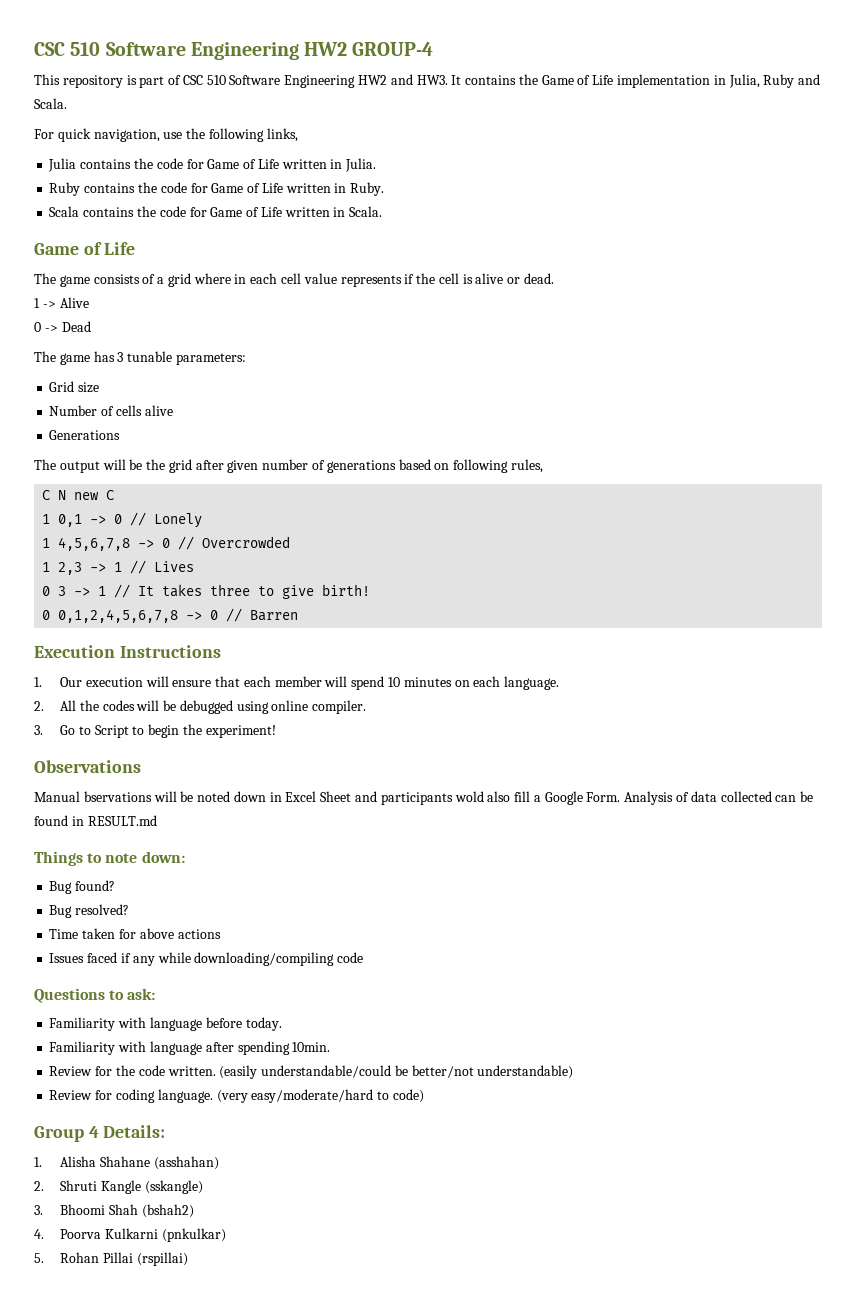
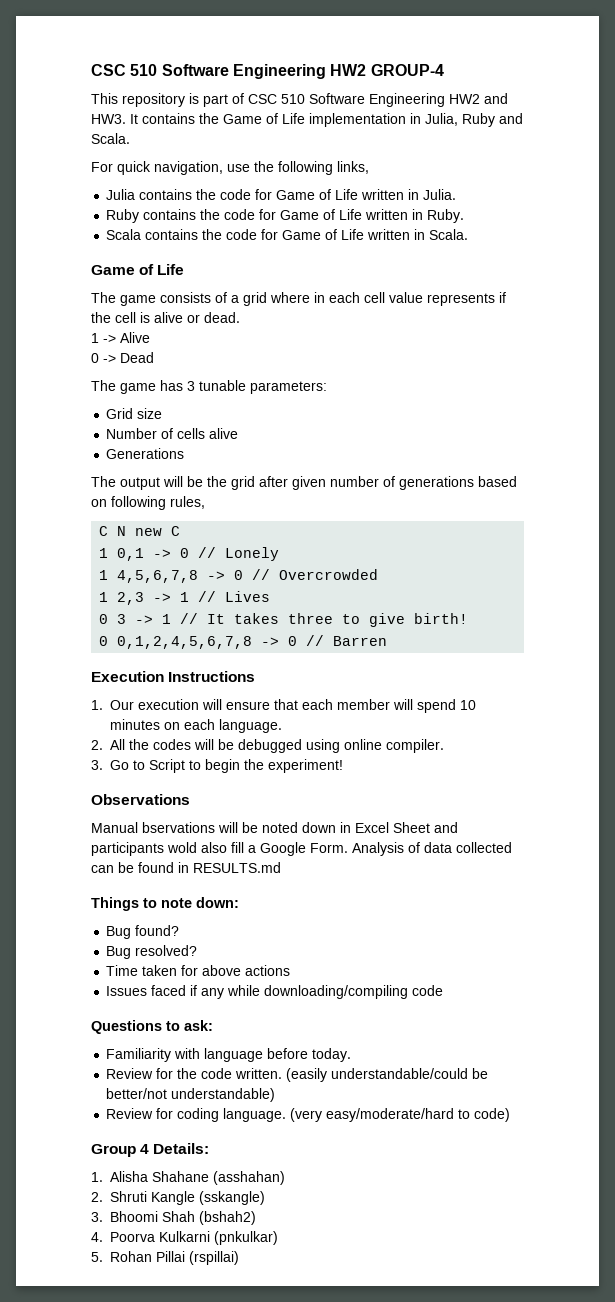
[87,815,157,826] RESULT.md -> [193,862,281,873] RESULTS.md
[49,1041,331,1055] // Familiarity with language after spending 10min. -> (352, 1055) none

